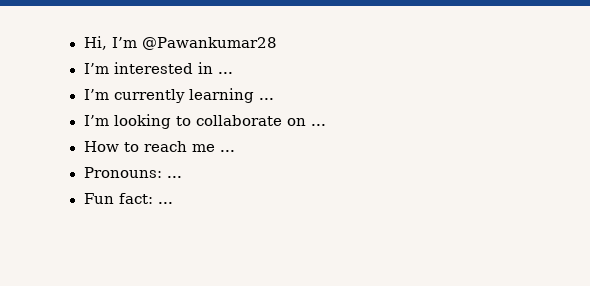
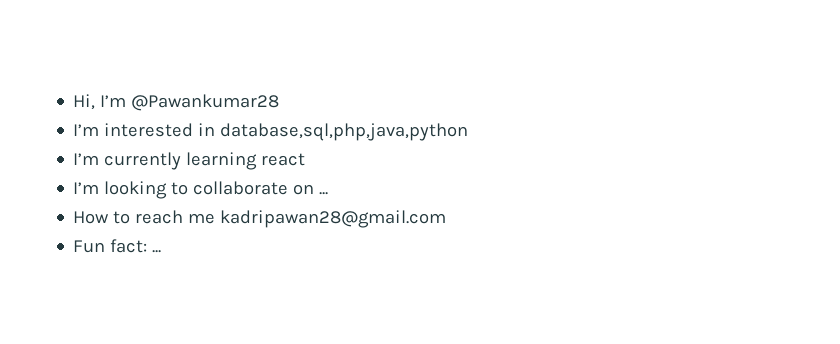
[217,72,233,74] ... -> [220,123,469,141] database,sql,php,java,python
[258,98,274,100] ... -> [261,153,306,166] react
[219,150,235,152] [83,167,182,178] ... // Pronouns: ... -> [220,210,447,228] kadripawan28@gmail.com

